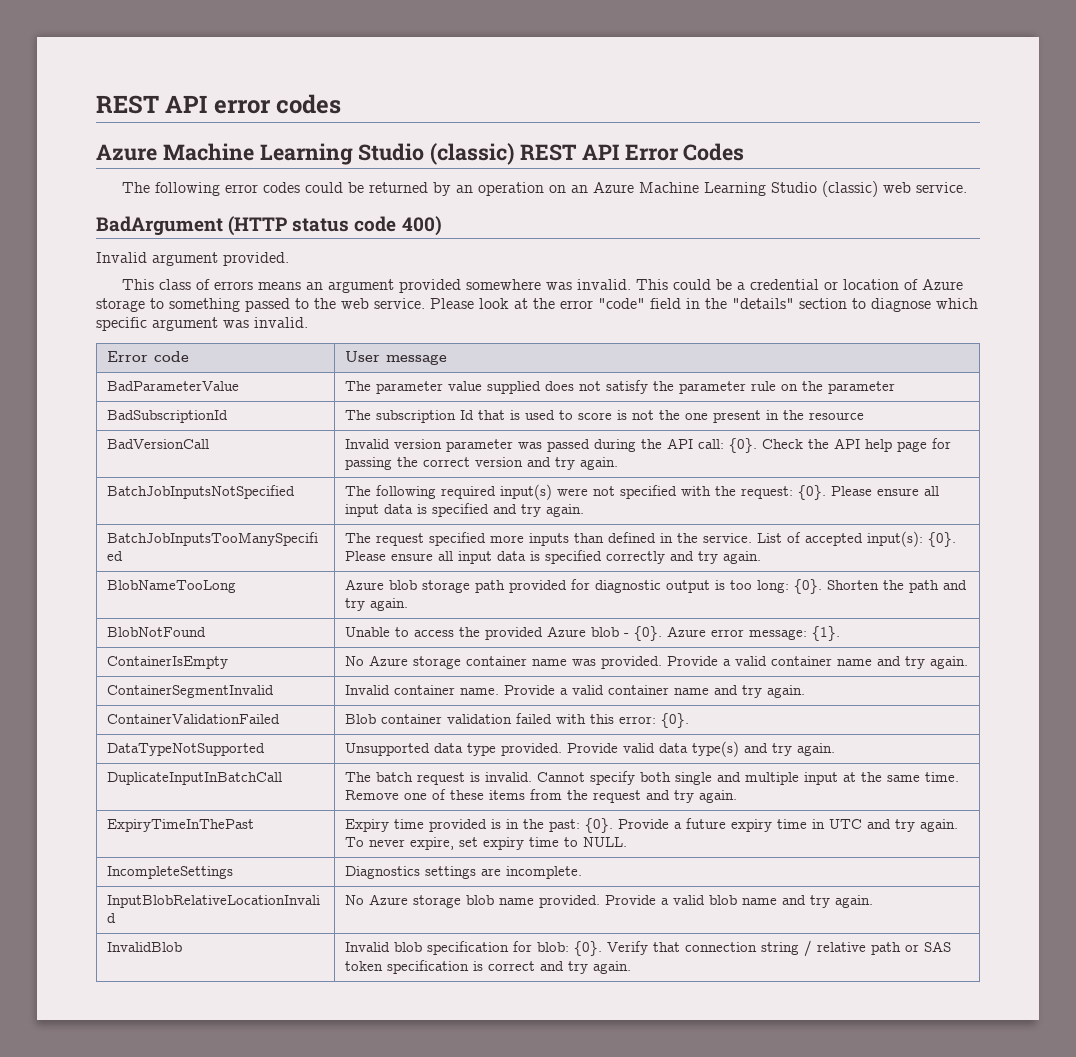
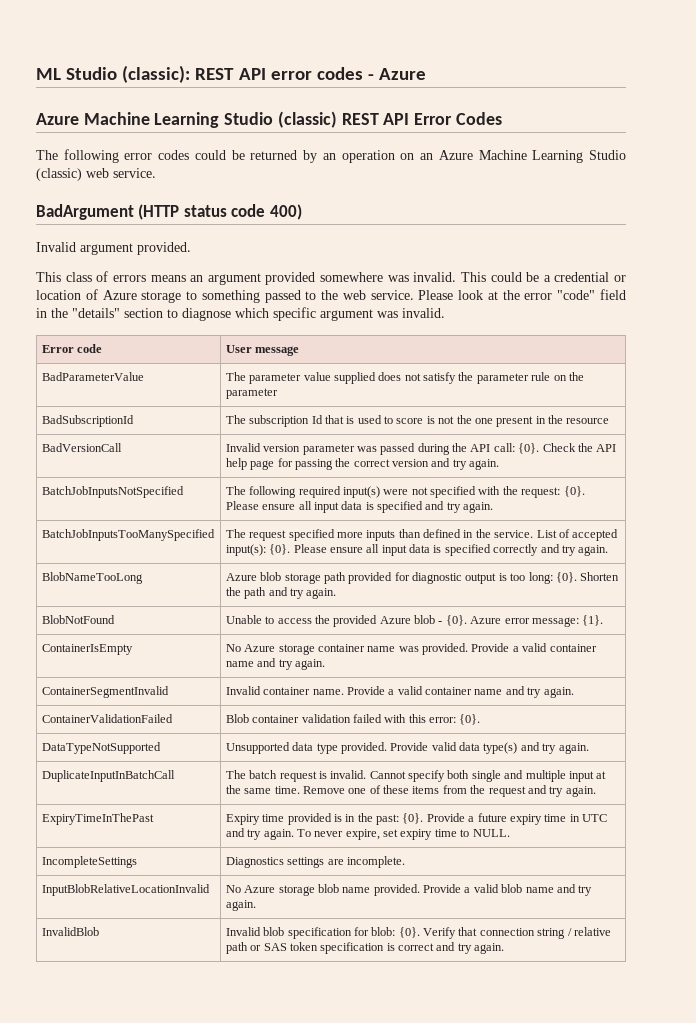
(96, 104) none -> [36,65,191,83] ML Studio (classic):
(342, 104) none -> [367,68,427,80] - Azure

